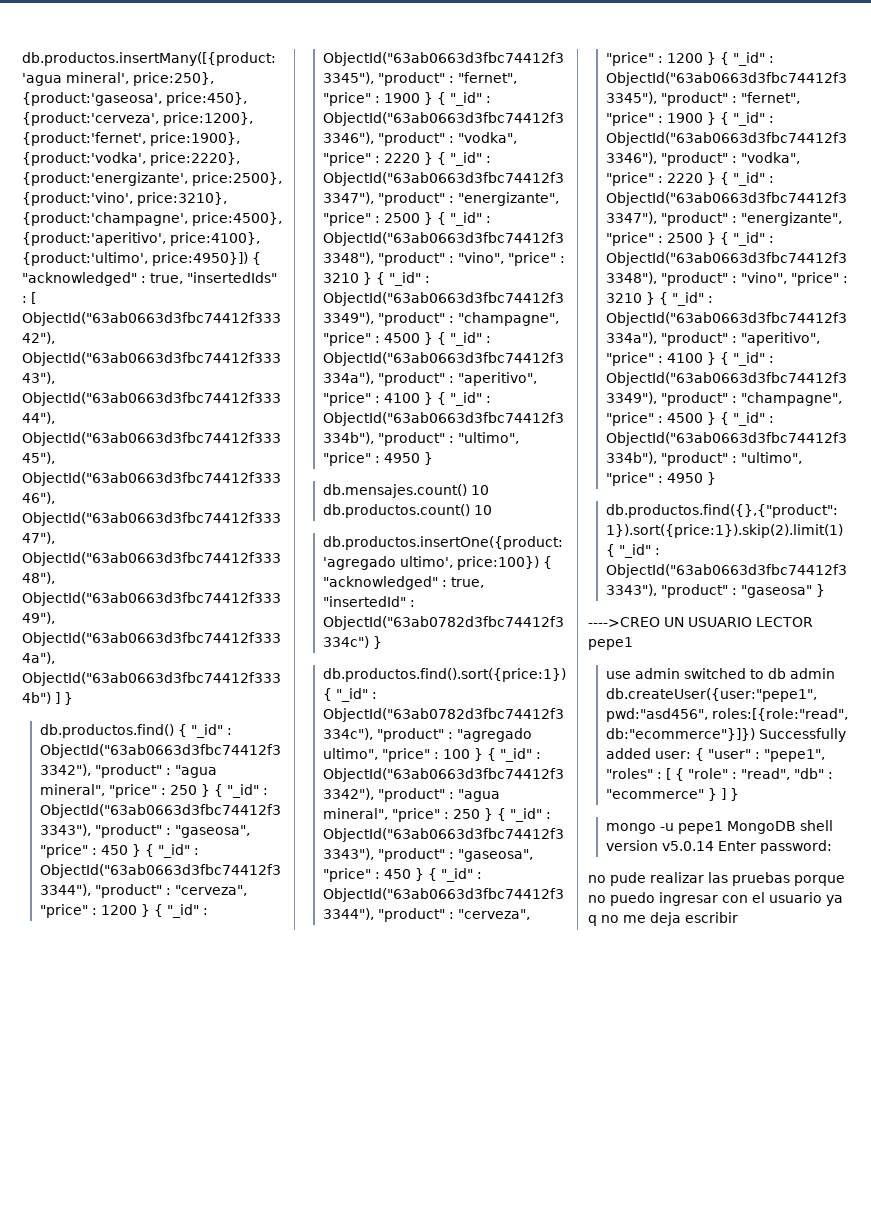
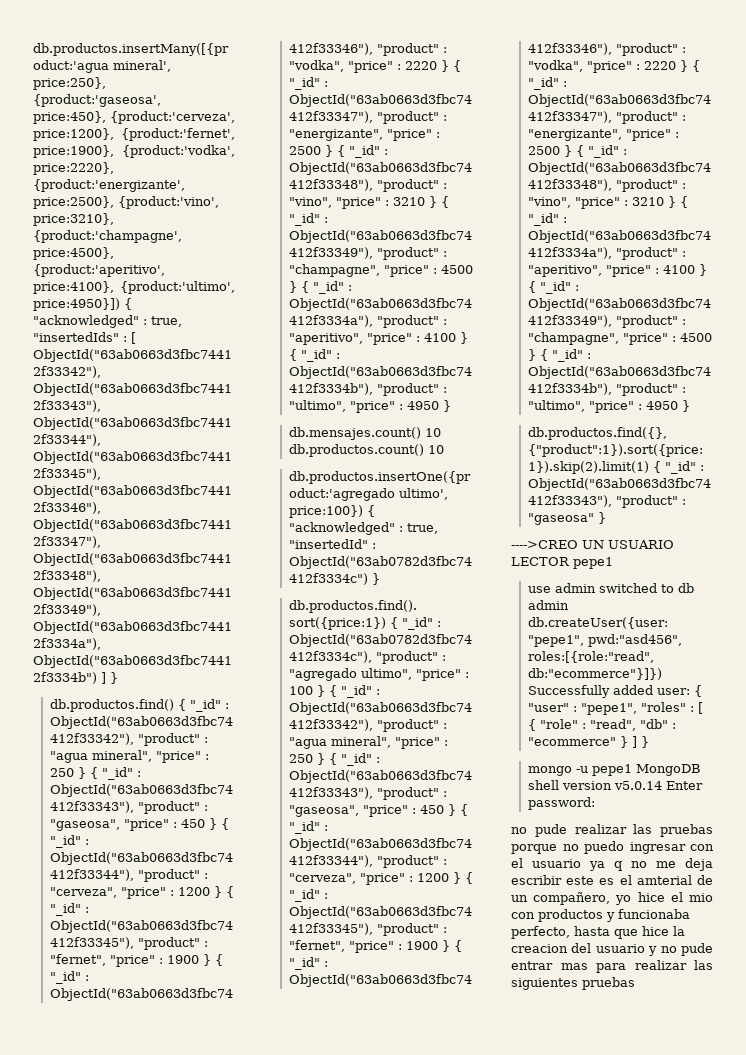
(738, 917) none -> [566,875,713,885] [511,892,713,905] [511,909,690,922] [511,926,685,939] [511,943,713,956] [511,960,713,973] [511,977,635,990] este es el amterial de un compañero, yo hice el mio con productos y funcionaba perfecto, hasta que hice la creacion del usuario y no pude entrar mas para realizar las siguientes pruebas

